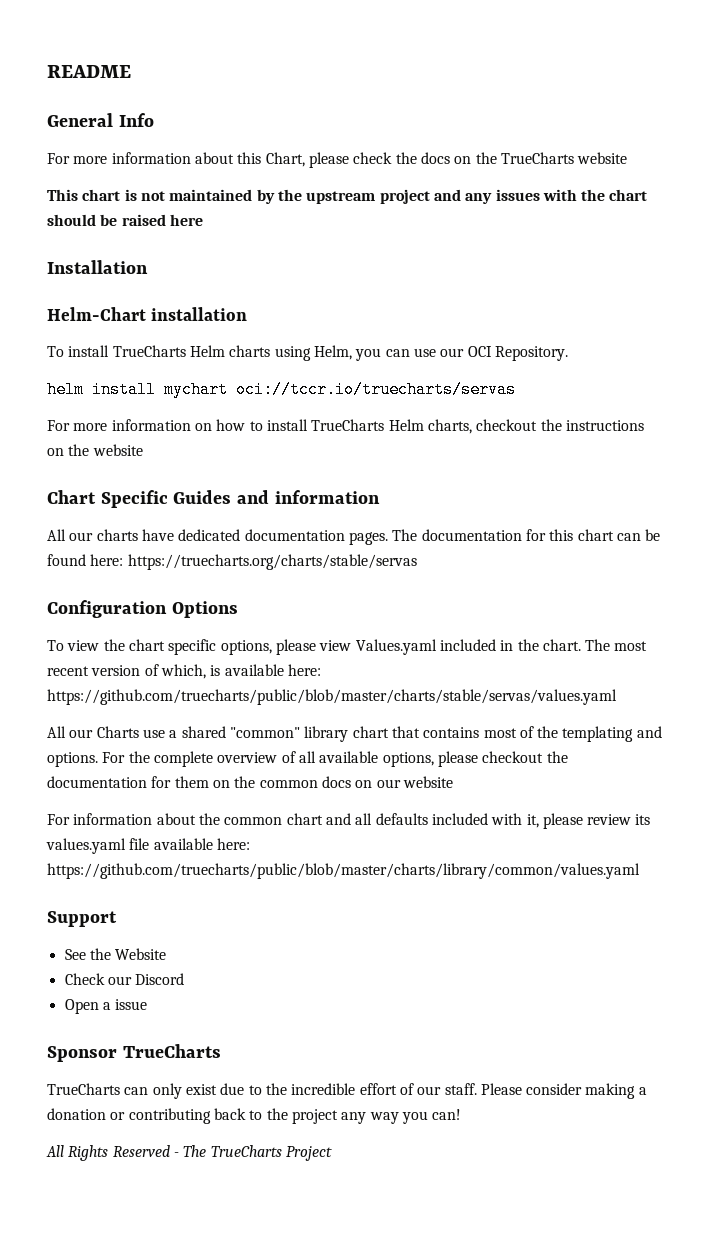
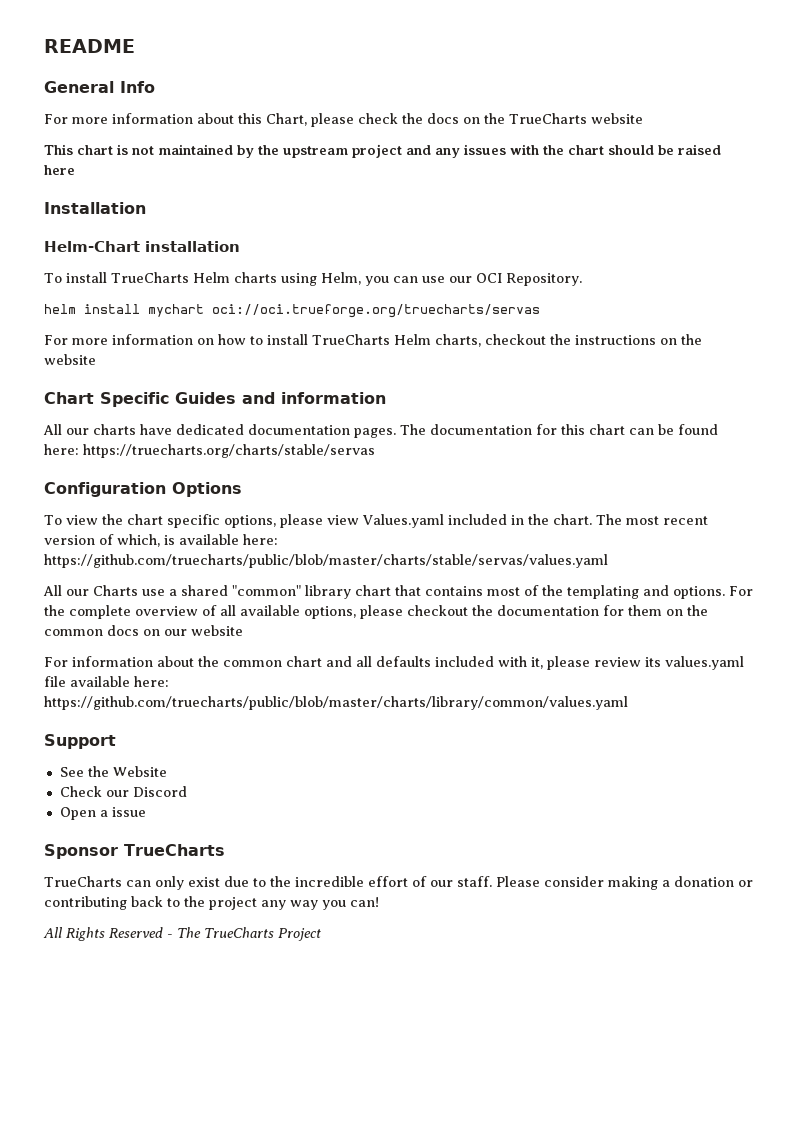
[236,381,516,398] oci://tccr.io/truecharts/servas -> [212,304,540,318] oci://oci.trueforge.org/truecharts/servas

